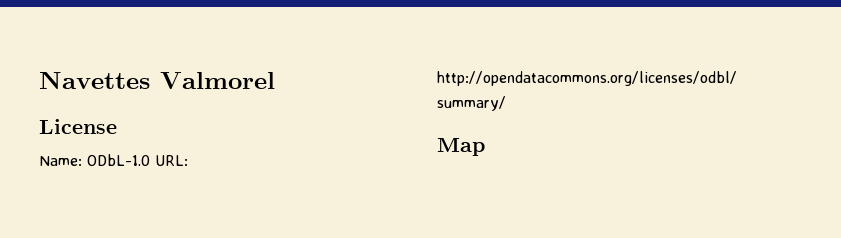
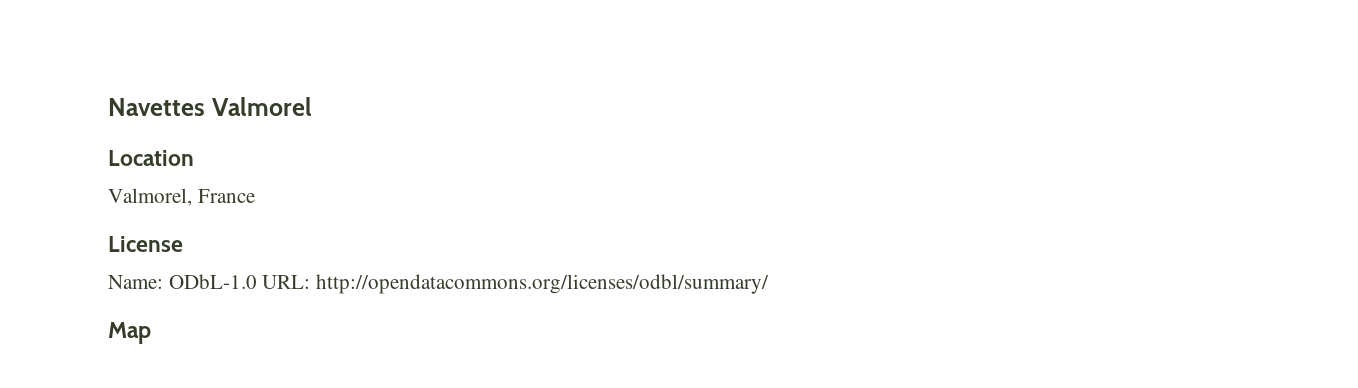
(275, 80) none -> [108,150,194,166] [108,188,255,206] // Location // Valmorel, France

